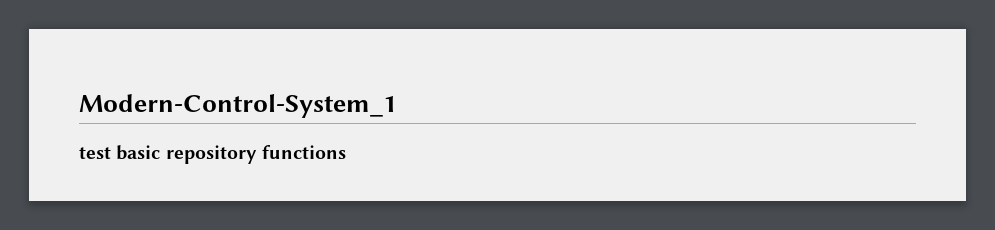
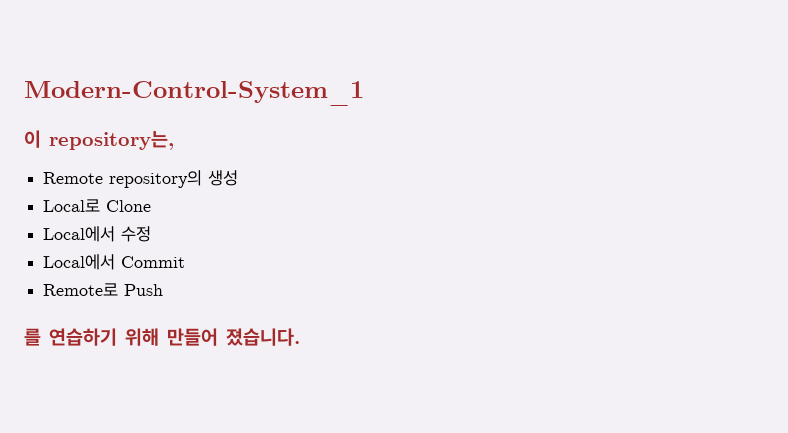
[79,145,346,164] test basic repository functions -> [24,130,174,150] [43,170,239,188] [43,199,152,212] [43,226,152,242] [43,254,186,270] [43,283,164,296] [24,328,300,346] 이 repository는, // Remote repository의 생성 // Local로 Clone // Local에서 수정 // Local에서 Commit // Remote로 Push // 를 연습하기 위해 만들어 졌습니다.

